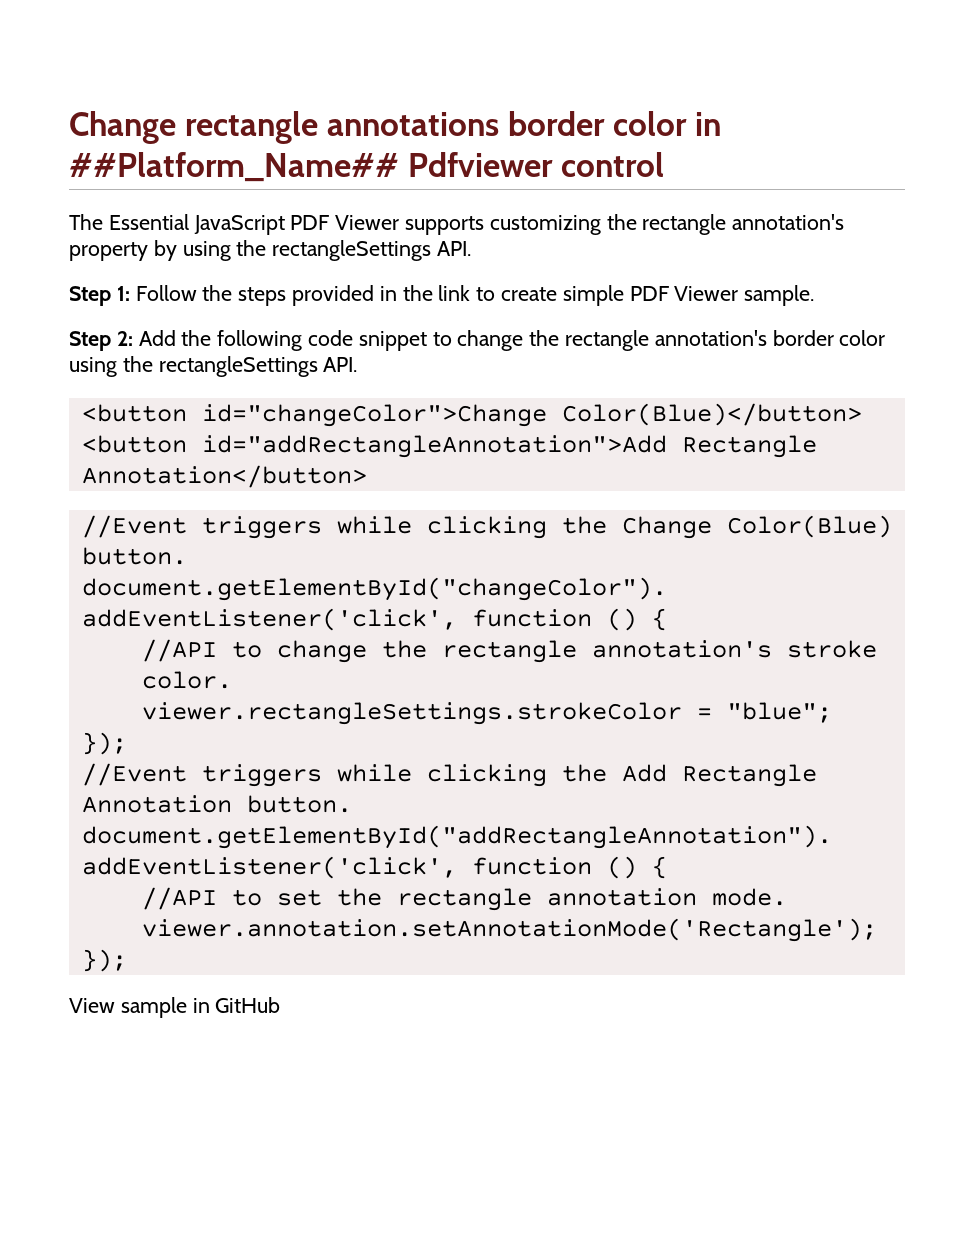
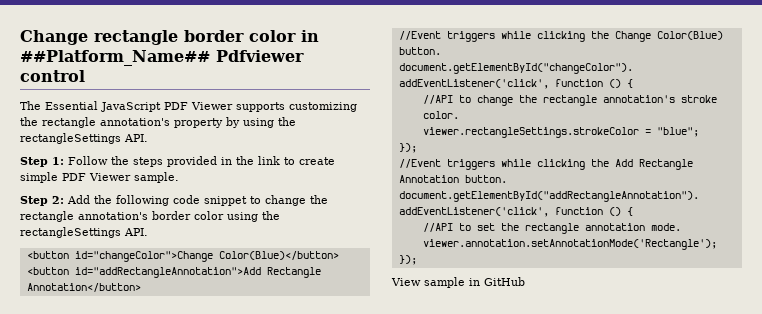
[327,112,500,136] annotations -> (178, 37) none

